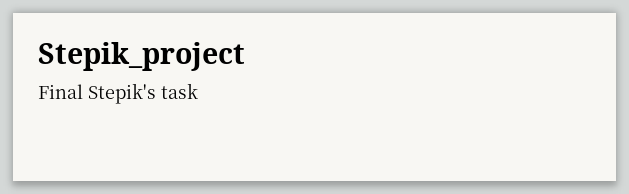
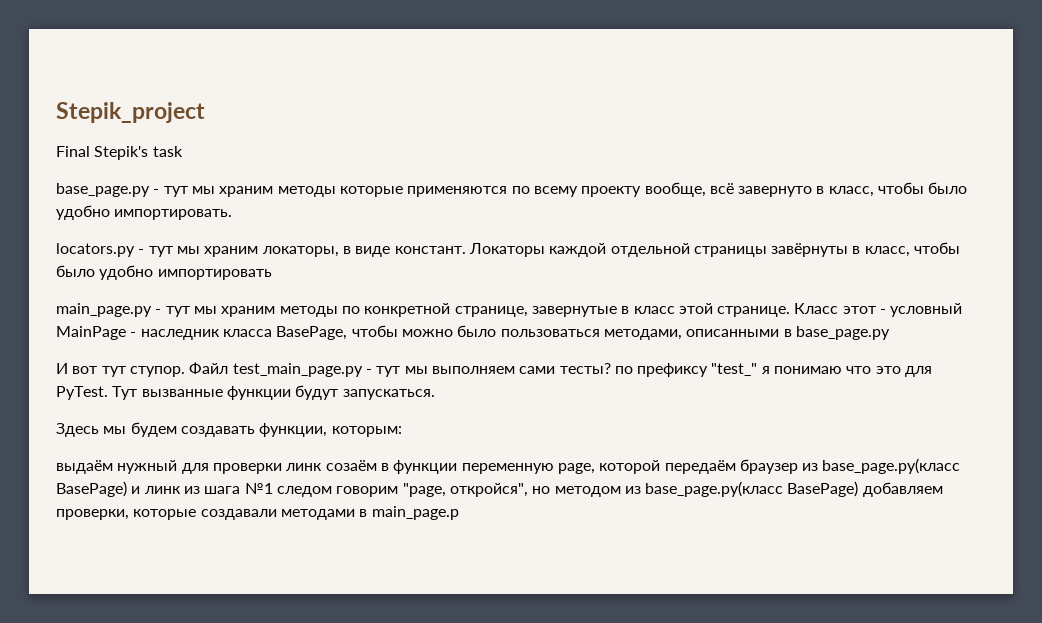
(198, 91) none -> [56,182,968,197] [56,205,233,220] [56,242,961,257] [56,265,272,280] [56,303,963,317] [56,325,890,340] [56,362,933,377] [56,385,435,400] [56,422,402,437] [56,458,961,474] [56,481,943,497] [56,506,459,520] // base_page.py - тут мы храним методы которые применяются по всему проекту вообще, всё завернуто в класс, чтобы было удобно импортировать. // locators.py - тут мы храним локаторы, в виде констант. Локаторы каждой отдельной страницы завёрнуты в класс, чтобы было удобно импортировать // main_page.py - тут мы храним методы по конкретной странице, завернутые в класс этой странице. Класс этот - условный MainPage - наследник класса BasePage, чтобы можно было пользоваться методами, описанными в base_page.py // И вот тут ступор. Файл test_main_page.py - тут мы выполняем сами тесты? по префиксу "test_" я понимаю что это для PyTest. Тут вызванные функции будут запускаться. // Здесь мы будем создавать функции, которым: // выдаём нужный для проверки линк созаём в функции переменную page, которой передаём браузер из base_page.py(класс BasePage) и линк из шага №1 следом говорим "page, откройся", но методом из base_page.py(класс BasePage) добавляем проверки, которые создавали методами в main_page.p

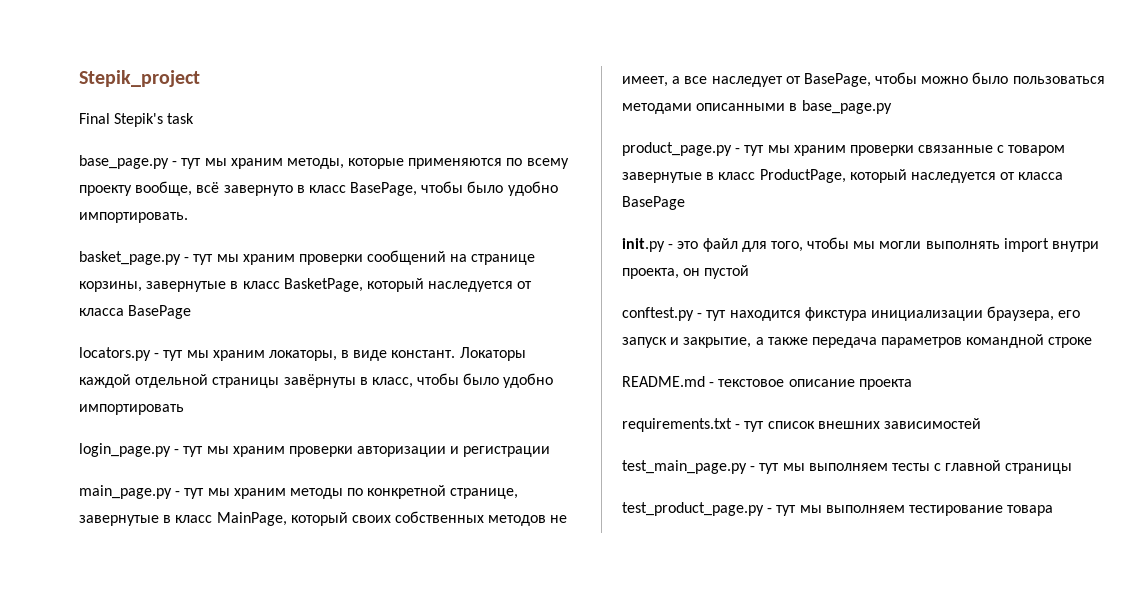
[277,186,336,197] методы -> [286,158,344,169] методы,
[828,186,874,197] класс, -> [308,182,418,196] класс BasePage,
(233, 214) none -> [79,250,536,265] [79,278,533,292] [79,305,192,319] // basket_page.py - тут мы храним проверки сообщений на странице корзины, завернутые в класс BasketPage, который наследуется от класса BasePage
(272, 274) none -> [79,443,551,457] // login_page.py - тут мы храним проверки авторизации и регистрации
[678,303,963,317] [56,326,272,340] этой странице. Класс этот - условный MainPage - наследник класса -> [216,511,568,526] [622,76,801,87] MainPage, который своих собственных методов не имеет, а все наследует от
[603,329,682,340] методами, -> [622,103,692,114] методами
[56,362,229,377] И вот тут ступор. Файл -> [622,142,1066,156] [622,169,1064,183] [622,196,685,210] [622,237,1100,252] [622,265,750,279] [622,306,1081,321] [622,334,1093,348] [622,376,912,390] [622,418,981,432] product_page.py - тут мы храним проверки связанные с товаром завернутые в класс ProductPage, который наследуется от класса BasePage // init.py - это файл для того, чтобы мы могли выполнять import внутри проекта, он пустой // conftest.py - тут находится фикстура инициализации браузера, его запуск и закрытие, а также передача параметров командной строке // README.md - текстовое описание проекта // requirements.txt - тут список внешних зависимостей //
[519,363,933,377] [56,385,435,400] [56,422,402,437] [56,458,961,474] [56,481,943,497] [56,506,459,520] сами тесты? по префиксу "test_" я понимаю что это для PyTest. Тут вызванные функции будут запускаться. // Здесь мы будем создавать функции, которым: // выдаём нужный для проверки линк созаём в функции переменную page, которой передаём браузер из base_page.py(класс BasePage) и линк из шага №1 следом говорим "page, откройся", но методом из base_page.py(класс BasePage) добавляем проверки, которые создавали методами в main_page.p -> [891,460,1073,474] [622,502,1054,516] тесты с главной страницы // test_product_page.py - тут мы выполняем тестирование товара

